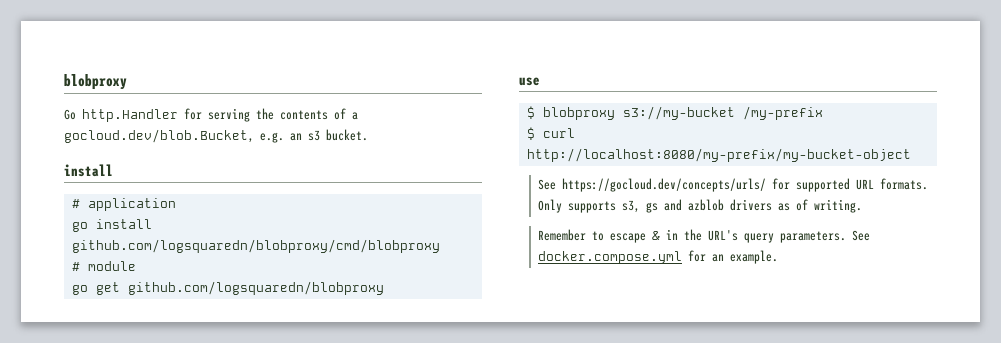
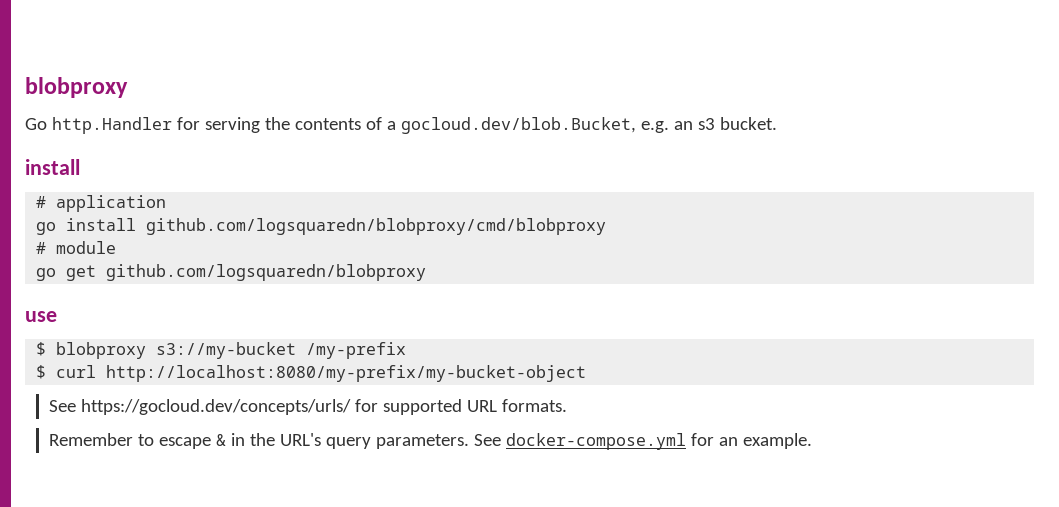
[538,199,863,213] Only supports s3, gs and azblob drivers as of writing. -> (568, 405) none
[538,251,683,264] docker.compose.yml -> [506,433,687,450] docker-compose.yml

